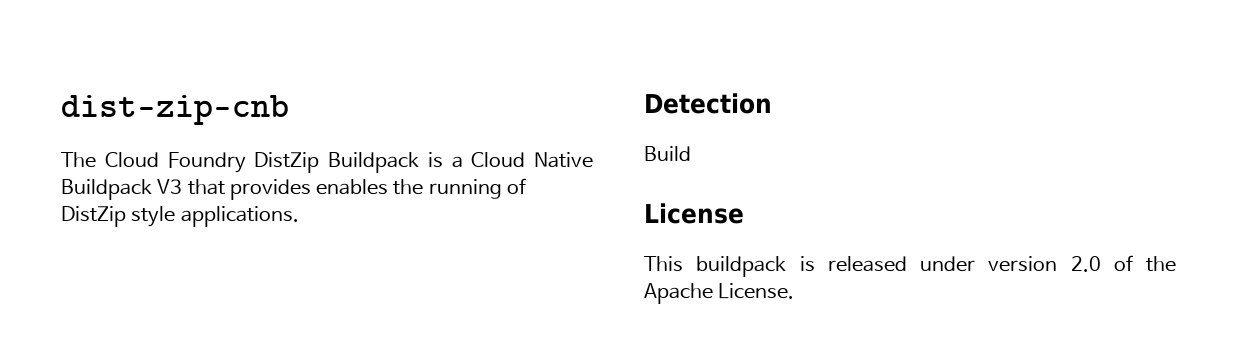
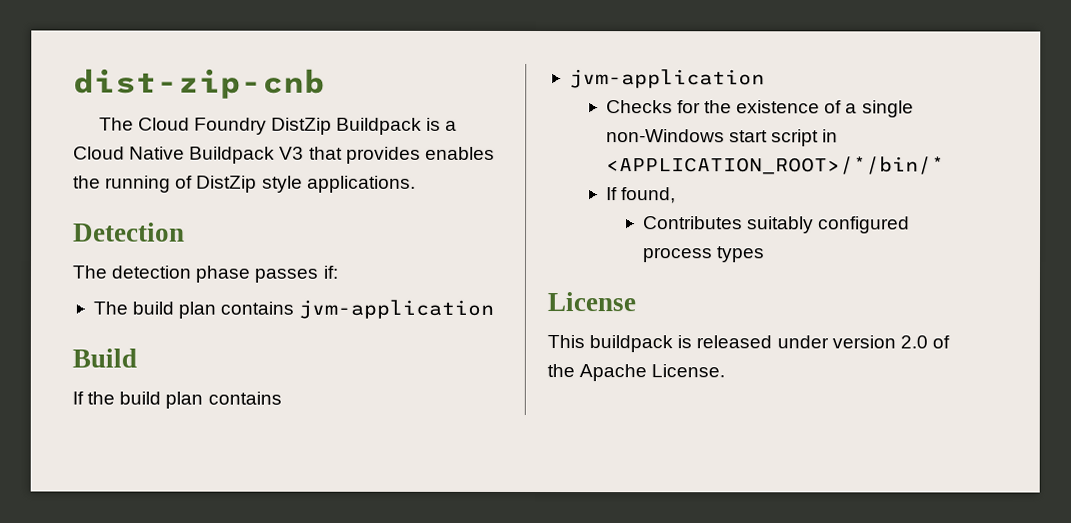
[644,146,691,161] Build -> [72,265,338,283] [92,299,495,319] [72,348,137,368] [72,391,282,409] [568,69,765,89] [605,100,914,118] [605,129,839,147] [605,156,945,175] [605,187,676,204] [642,216,910,234] [641,246,765,263] The detection phase passes if: // The build plan contains jvm-application // Build // If the build plan contains // jvm-application // Checks for the existence of a single non-Windows start script in <APPLICATION_ROOT>/*/bin/* // If found, // Contributes suitably configured process types

